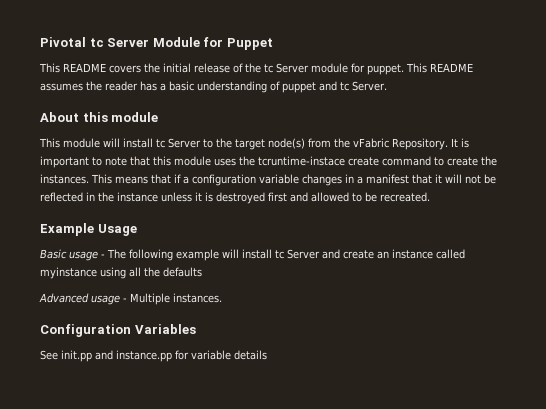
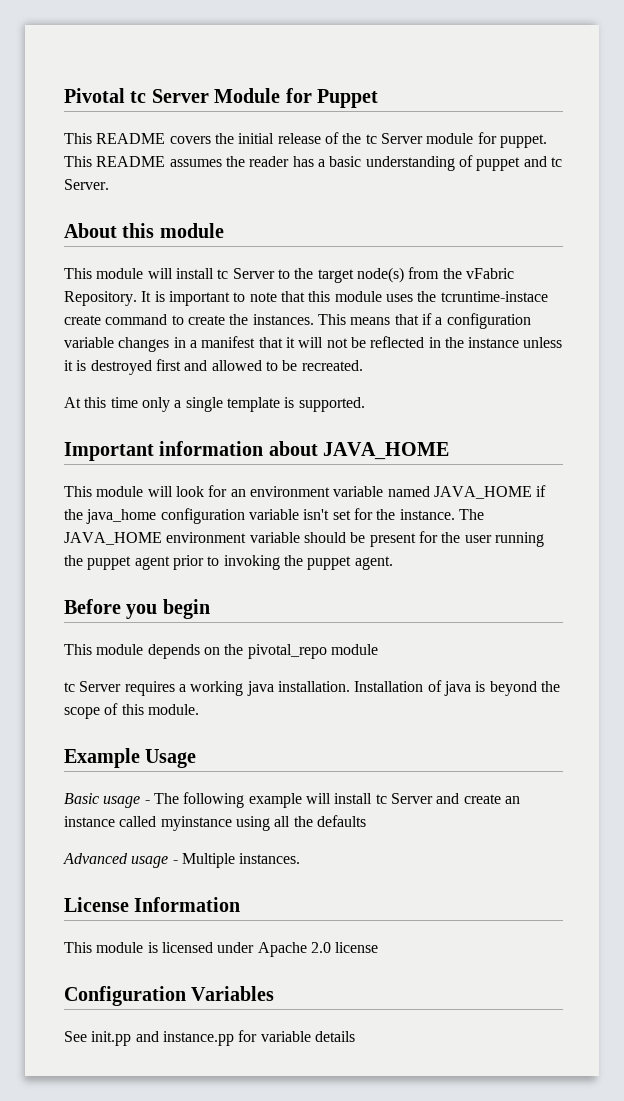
(430, 197) none -> [64,397,365,412] [64,441,450,461] [64,485,547,499] [64,508,484,524] [64,531,544,547] [64,555,393,570] [64,599,210,619] [64,644,378,659] [64,680,560,696] [64,703,199,719] // At this time only a single template is supported. // Important information about JAVA_HOME // This module will look for an environment variable named JAVA_HOME if the java_home configuration variable isn't set for the instance. The JAVA_HOME environment variable should be present for the user running the puppet agent prior to invoking the puppet agent. // Before you begin // This module depends on the pivotal_repo module // tc Server requires a working java installation. Installation of java is beyond the scope of this module.
(222, 298) none -> [64,897,241,912] [64,942,379,957] // License Information // This module is licensed under Apache 2.0 license

